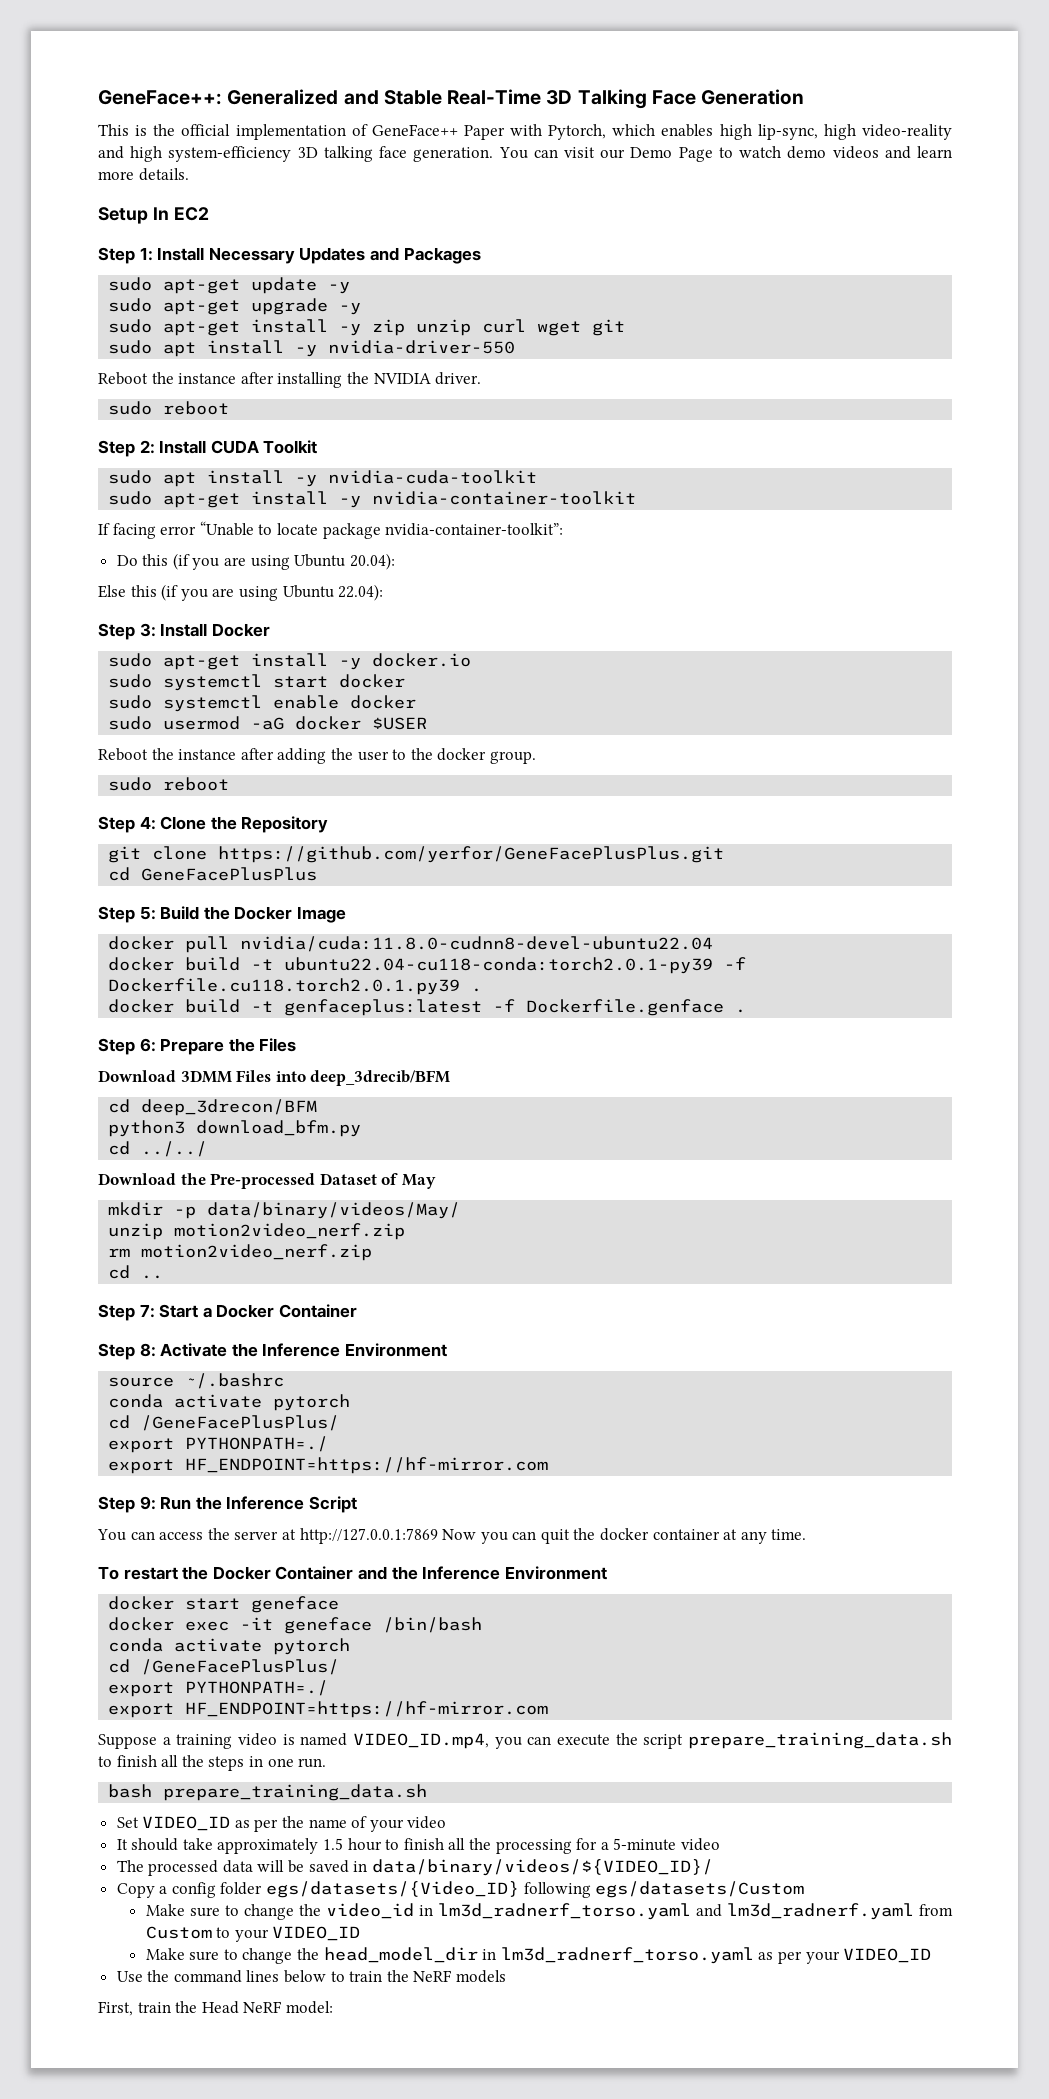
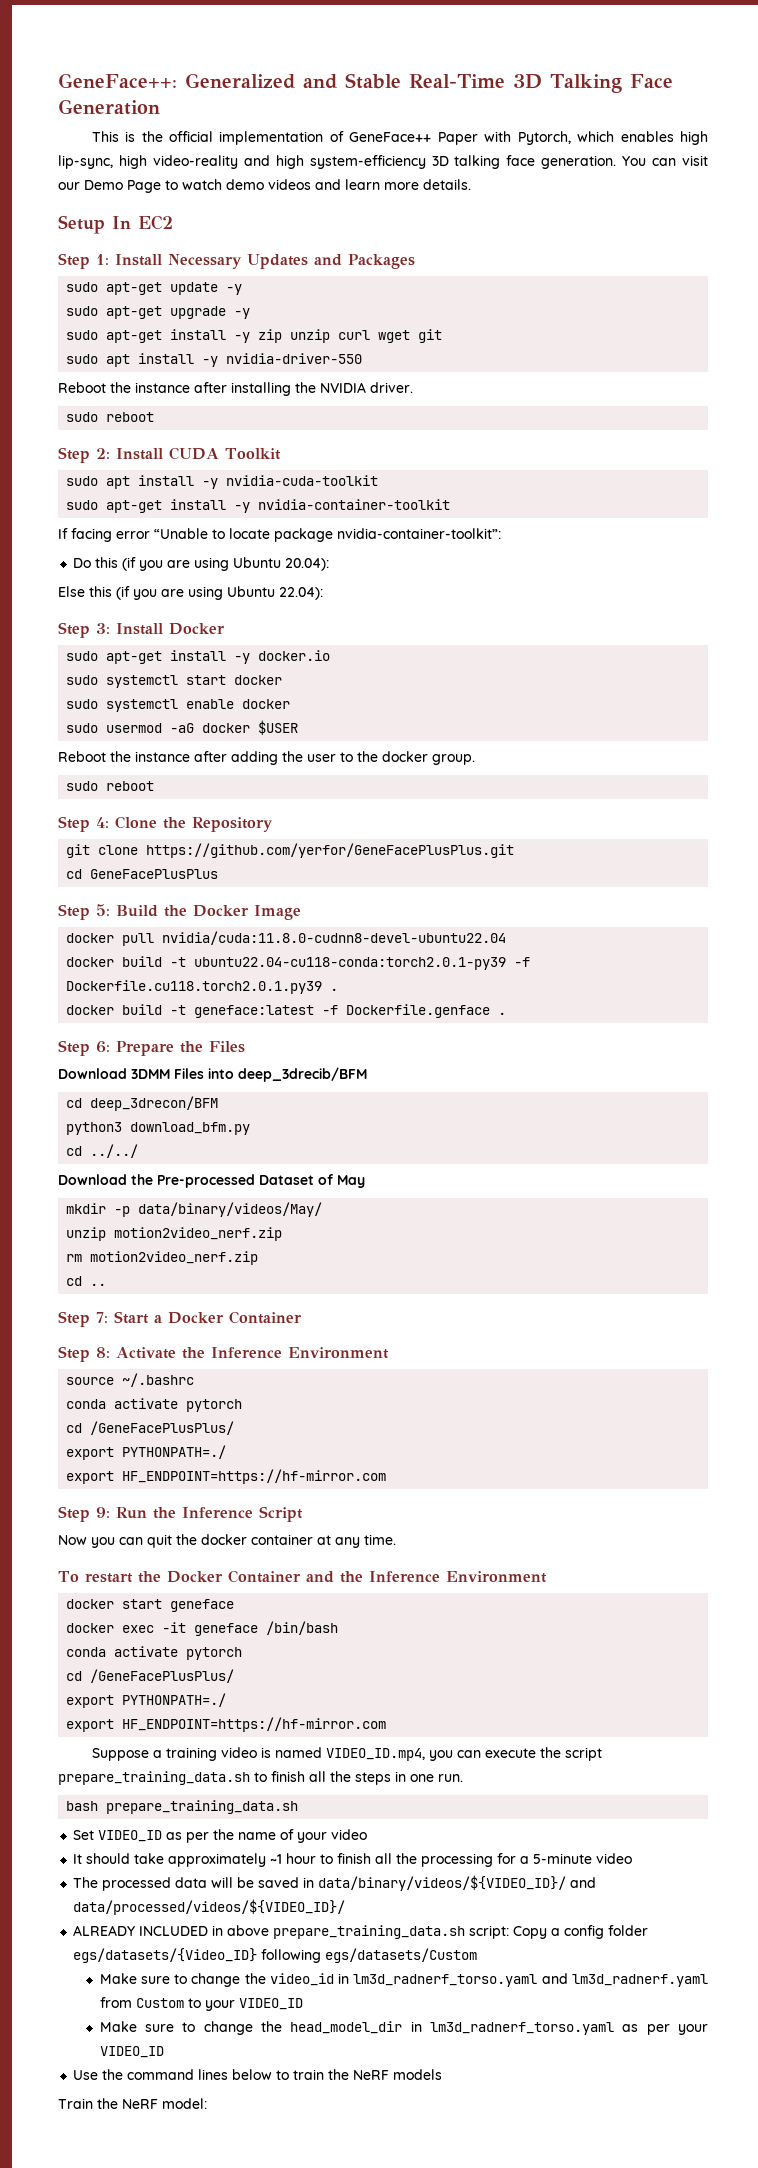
[284,999,483,1016] genfaceplus:latest -> [194,1005,315,1018] geneface:latest
[97,1528,438,1544] You can access the server at http://127.0.0.1:7869 -> (303, 1514) none
[323,1838,344,1850] 1.5 -> [270,1854,283,1864] ~1
(713, 1867) // -> [570,1877,597,1888] [73,1899,346,1915] [73,1925,510,1939] and data/processed/videos/${VIDEO_ID}/ // ALREADY INCLUDED in above prepare_training_data.sh script:
[98,2001,239,2016] First, train the Head -> [58,2098,118,2109] Train the

